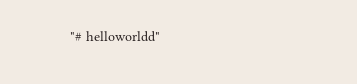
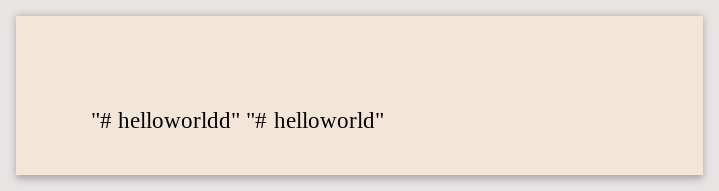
(160, 36) none -> [246,112,384,128] "# helloworld"

